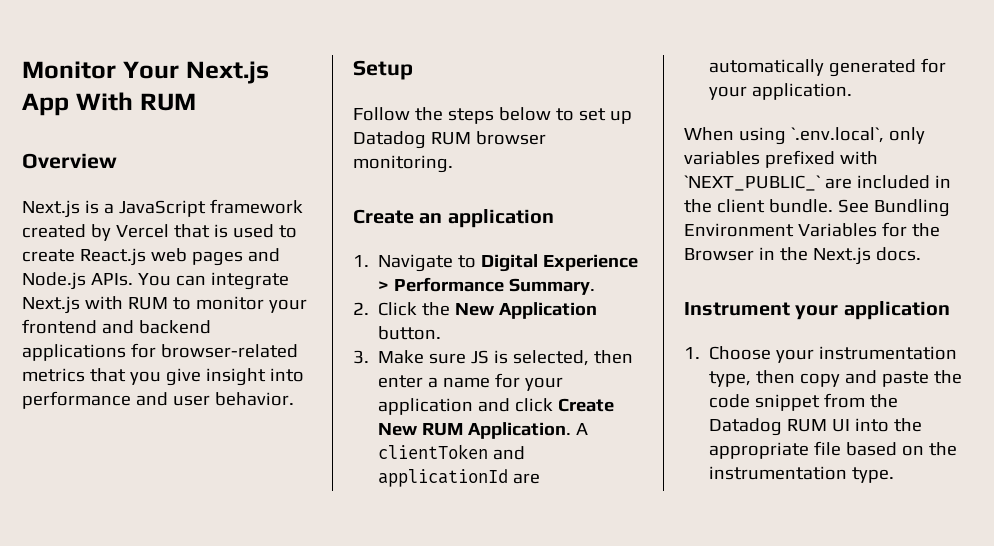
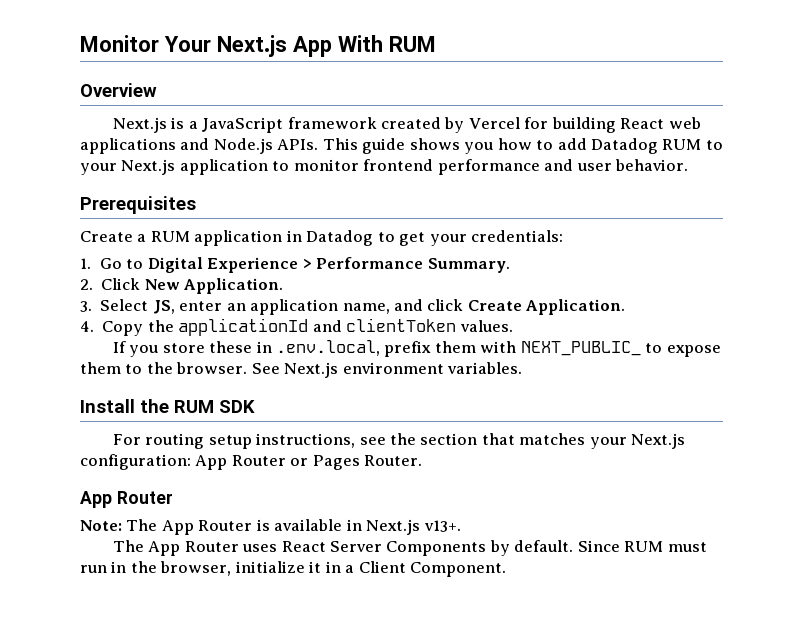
[173,224,297,238] [22,248,280,266] [22,272,289,290] [22,296,307,314] [22,319,211,334] [22,343,298,361] [22,368,304,386] [22,391,294,409] [353,60,413,80] [353,107,632,124] [353,131,546,149] [353,155,453,173] [353,209,554,228] [353,254,454,272] that is used to create React.js web pages and Node.js APIs. You can integrate Next.js with RUM to monitor your frontend and backend applications for browser-related metrics that you give insight into performance and user behavior. // Setup // Follow the steps below to set up Datadog RUM browser monitoring. // Create an application // 1. Navigate -> [524,117,701,133] [80,138,723,154] [80,159,689,175] [80,196,196,214] [80,230,564,246] [80,258,122,269] for building React web applications and Node.js APIs. This guide shows you how to add Datadog RUM to your Next.js application to monitor frontend performance and user behavior. // Prerequisites // Create a RUM application in Datadog to get your credentials: // 1. Go
[422,302,598,319] [378,326,442,340] [353,350,634,366] [378,373,564,391] [378,398,615,415] [378,422,589,439] [378,444,526,460] [378,469,541,487] [709,58,947,77] [709,83,853,100] [684,127,925,145] [684,150,878,168] [684,175,951,191] [684,199,950,217] [684,222,940,237] [684,247,921,265] [684,301,950,320] [684,346,958,363] [709,370,963,387] [709,393,899,411] [709,418,923,436] [709,441,958,459] [709,466,895,483] the New Application button. // 3. Make sure JS is selected, then enter a name for your application and click Create New RUM Application. A clientToken and applicationId are automatically generated for your application. // When using `.env.local`, only variables prefixed with `NEXT_PUBLIC_` are included in the client bundle. See Bundling Environment Variables for the Browser in the Next.js docs. // Instrument your application // 1. Choose your instrumentation type, then copy and paste the code snippet from the Datadog RUM UI into the appropriate file based on the instrumentation type. -> [144,278,284,294] [80,299,626,315] [80,318,513,336] [112,340,721,357] [80,362,523,378] [80,399,255,413] [112,433,686,449] [80,454,423,470] [80,491,173,508] [80,519,461,535] [112,540,707,556] [80,561,507,577] New Application. // 3. Select JS, enter an application name, and click Create Application. // 4. Copy the applicationId and clientToken values. // If you store these in .env.local, prefix them with NEXT_PUBLIC_ to expose them to the browser. See Next.js environment variables. // Install the RUM SDK // For routing setup instructions, see the section that matches your Next.js configuration: App Router or Pages Router. // App Router // Note: The App Router is available in Next.js v13+. // The App Router uses React Server Components by default. Since RUM must run in the browser, initialize it in a Client Component.

